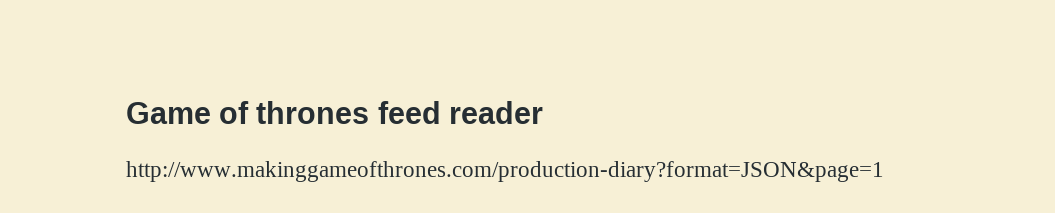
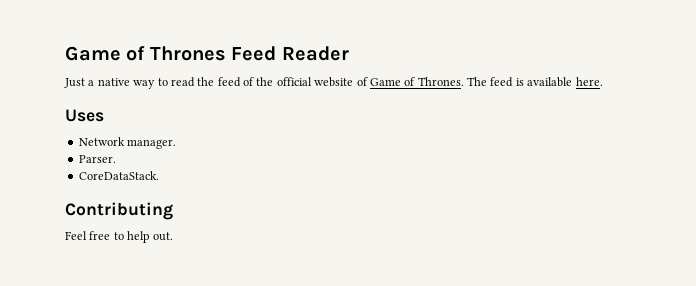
[126,101,543,124] [126,161,884,182] Game of thrones feed reader // http://www.makinggameofthrones.com/production-diary?format=JSON&page=1 -> [65,46,349,61] [64,77,603,89] [65,109,104,122] [78,137,177,149] [78,155,116,163] [78,171,159,180] [65,202,173,220] [65,231,173,243] Game of Thrones Feed Reader // Just a native way to read the feed of the official website of Game of Thrones. The feed is available here. // Uses // Network manager. // Parser. // CoreDataStack. // Contributing // Feel free to help out.

